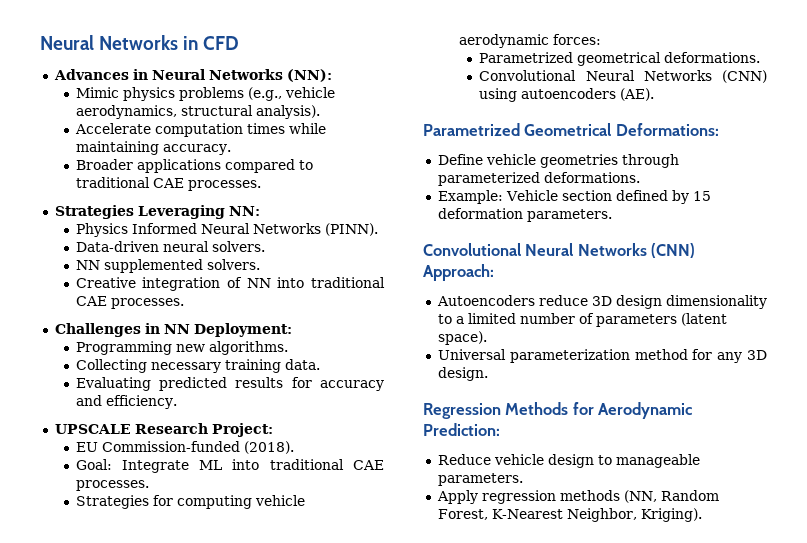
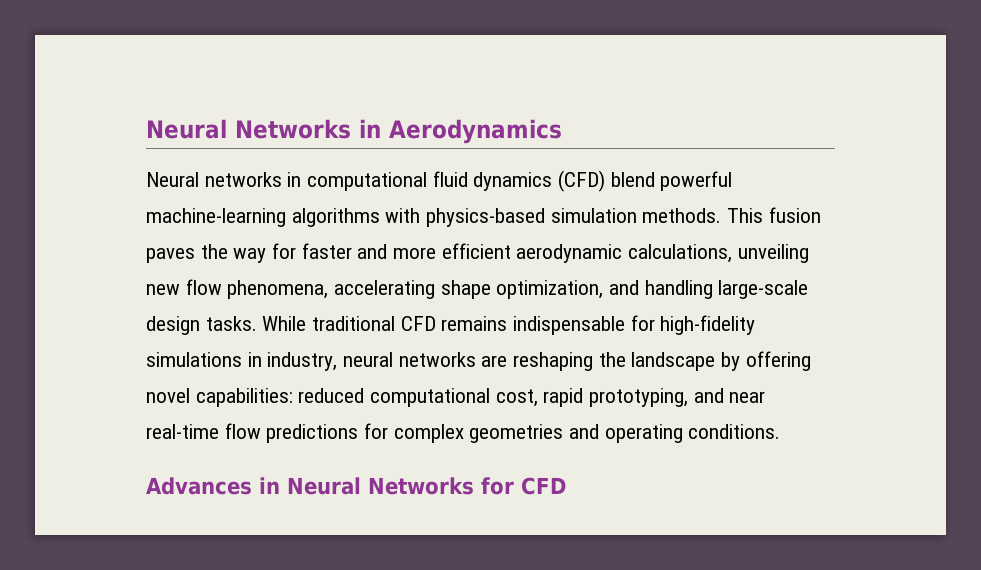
[203,36,240,50] [53,69,332,82] [75,87,335,101] [75,105,320,119] [74,123,326,137] [75,141,231,155] [75,159,313,173] [75,177,261,191] [54,205,260,219] [75,223,378,237] [75,241,265,252] [75,259,260,273] [75,277,385,291] [75,296,184,309] [54,323,292,337] [75,341,288,355] [75,359,320,373] [75,377,385,391] [75,395,177,409] [54,423,273,437] [75,441,294,454] [75,459,384,473] [75,480,149,491] [75,495,305,509] [458,34,601,48] [479,52,761,66] [479,70,767,83] [479,88,655,102] [423,123,719,136] [437,154,679,168] [437,172,640,186] [437,190,711,204] [437,208,612,222] [423,243,696,258] [423,264,494,281] [436,295,767,309] [437,313,727,327] [437,331,487,345] [437,349,767,363] [437,367,488,381] [423,402,693,419] [423,423,500,436] [437,454,700,468] [437,473,523,486] [436,490,719,504] [437,508,702,522] CFD // Advances in Neural Networks (NN): // Mimic physics problems (e.g., vehicle aerodynamics, structural analysis). // Accelerate computation times while maintaining accuracy. // Broader applications compared to traditional CAE processes. // Strategies Leveraging NN: // Physics Informed Neural Networks (PINN). // Data-driven neural solvers. // NN supplemented solvers. // Creative integration of NN into traditional CAE processes. // Challenges in NN Deployment: // Programming new algorithms. // Collecting necessary training data. // Evaluating predicted results for accuracy and efficiency. // UPSCALE Research Project: // EU Commission-funded (2018). // Goal: Integrate ML into traditional CAE processes. // Strategies for computing vehicle aerodynamic forces: // Parametrized geometrical deformations. // Convolutional Neural Networks (CNN) using autoencoders (AE). // Parametrized Geometrical Deformations: // Define vehicle geometries through parameterized deformations. // Example: Vehicle section defined by 15 deformation parameters. // Convolutional Neural Networks (CNN) Approach: // Autoencoders reduce 3D design dimensionality to a limited number of parameters (latent space). // Universal parameterization method for any 3D design. // Regression Methods for Aerodynamic Prediction: // Reduce vehicle design to manageable parameters. // Apply regression methods (NN, Random Forest, K-Nearest Neighbor, Kriging). -> [389,119,562,144] [146,170,733,192] [146,207,821,227] [146,243,809,263] [146,279,809,299] [146,315,756,335] [146,351,811,371] [146,388,766,407] [146,423,781,443] [146,477,566,495] Aerodynamics // Neural networks in computational fluid dynamics (CFD) blend powerful machine-learning algorithms with physics-based simulation methods. This fusion paves the way for faster and more efficient aerodynamic calculations, unveiling new flow phenomena, accelerating shape optimization, and handling large-scale design tasks. While traditional CFD remains indispensable for high-fidelity simulations in industry, neural networks are reshaping the landscape by offering novel capabilities: reduced computational cost, rapid prototyping, and near real-time flow predictions for complex geometries and operating conditions. // Advances in Neural Networks for CFD

